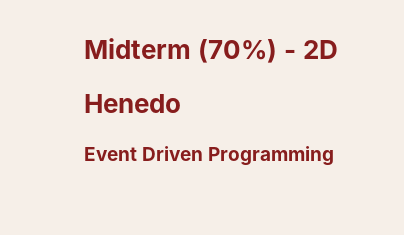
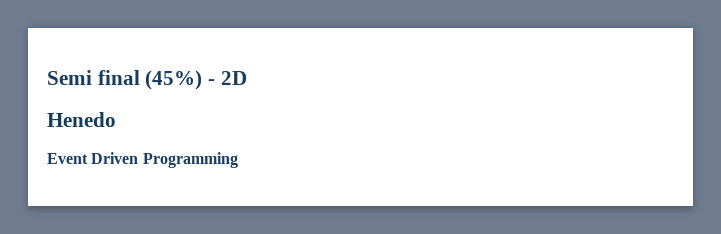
[84,38,278,63] Midterm (70%) -> [47,70,203,90] Semi final (45%)

